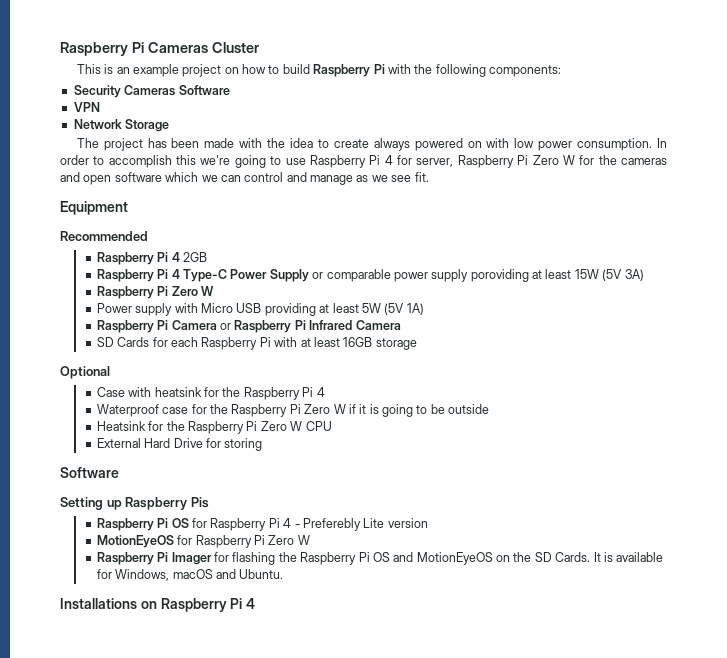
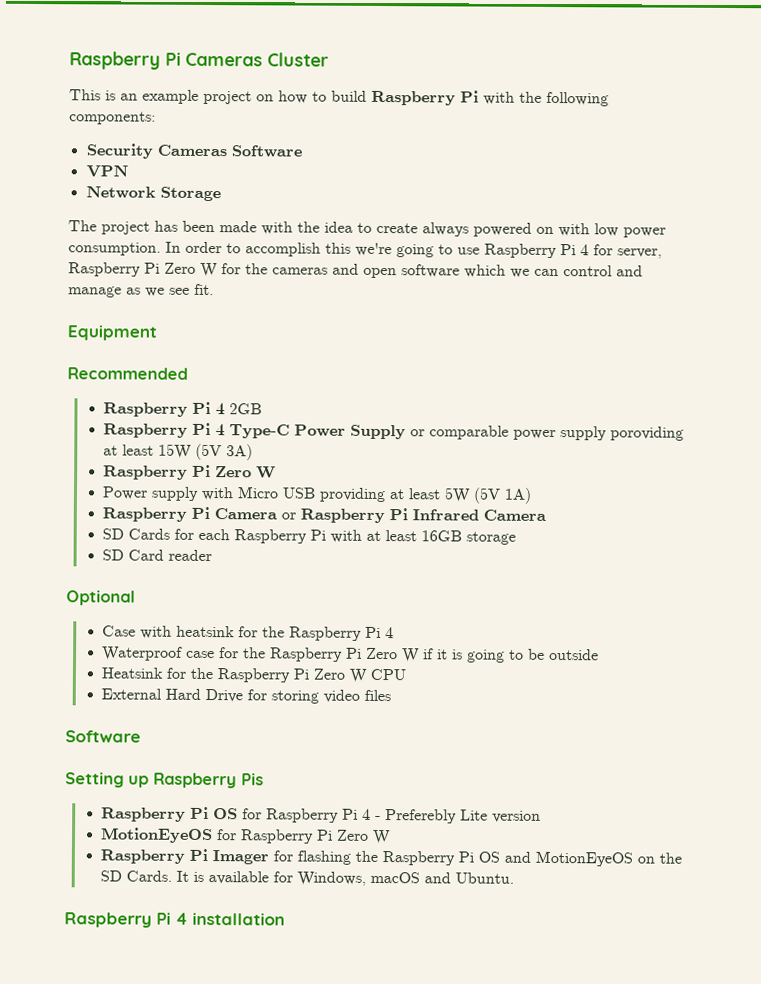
(417, 344) none -> [102,549,213,562] // SD Card reader
(263, 444) none -> [323,689,392,703] video files
[60,598,256,612] Installations on Raspberry Pi 4 -> [64,912,285,928] Raspberry Pi 4 installation

